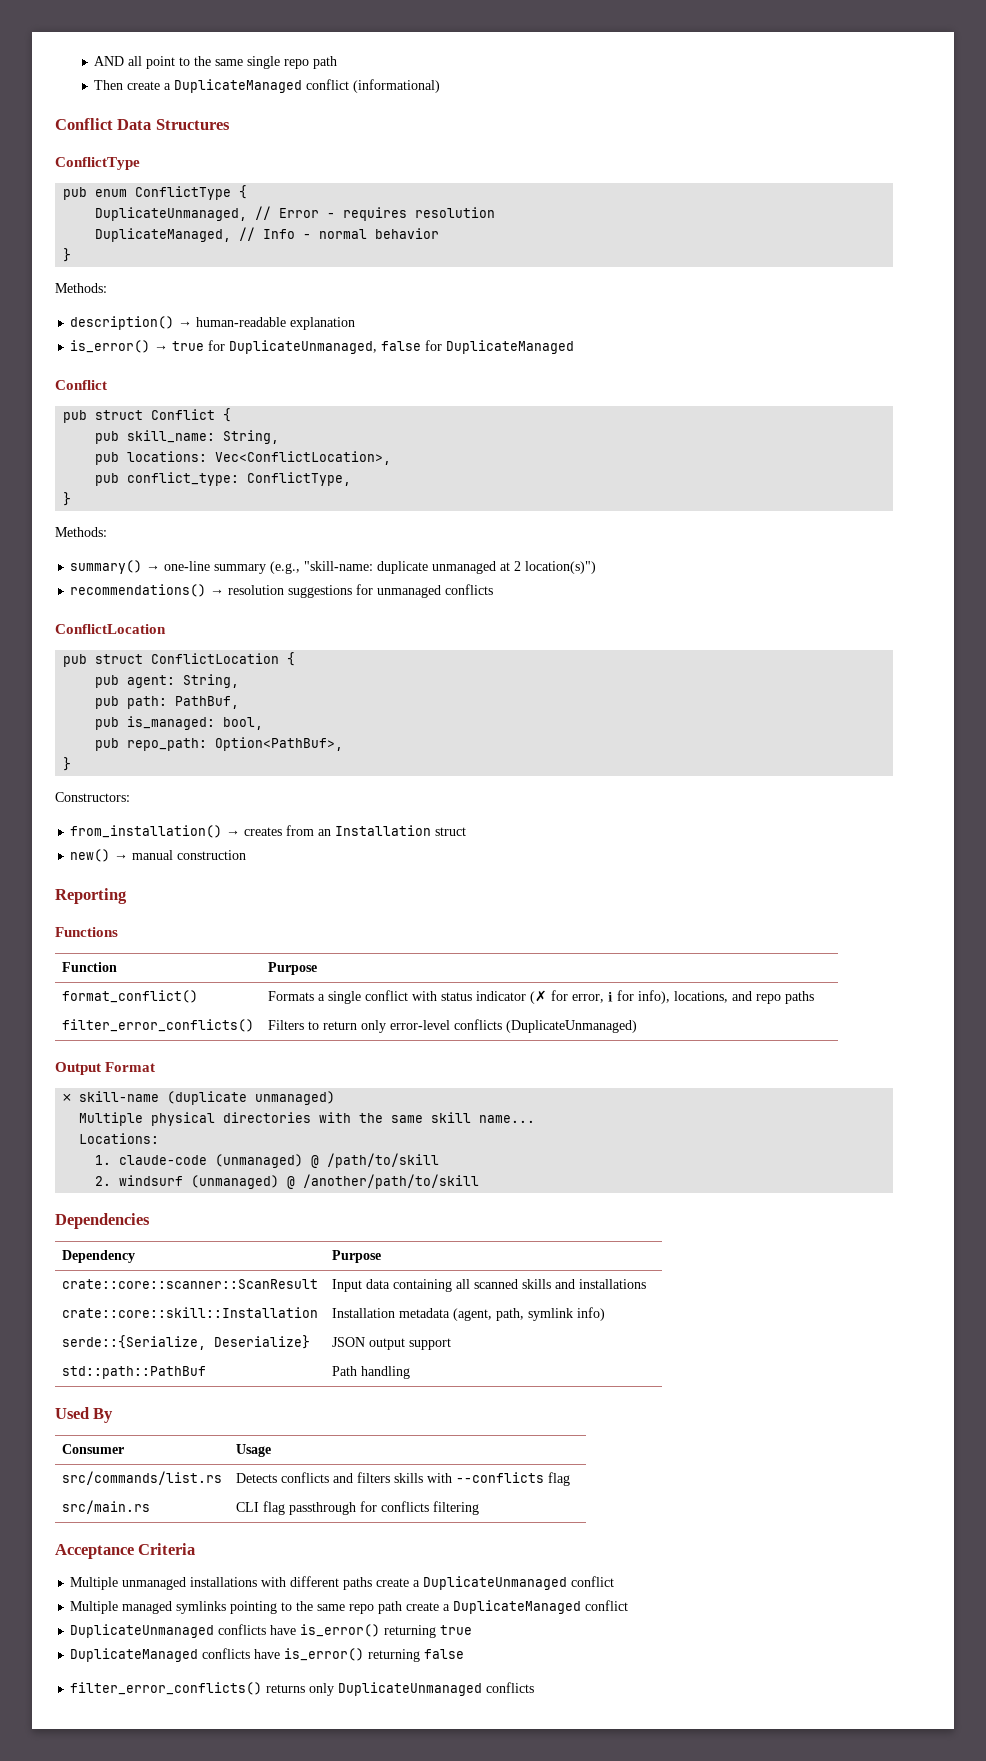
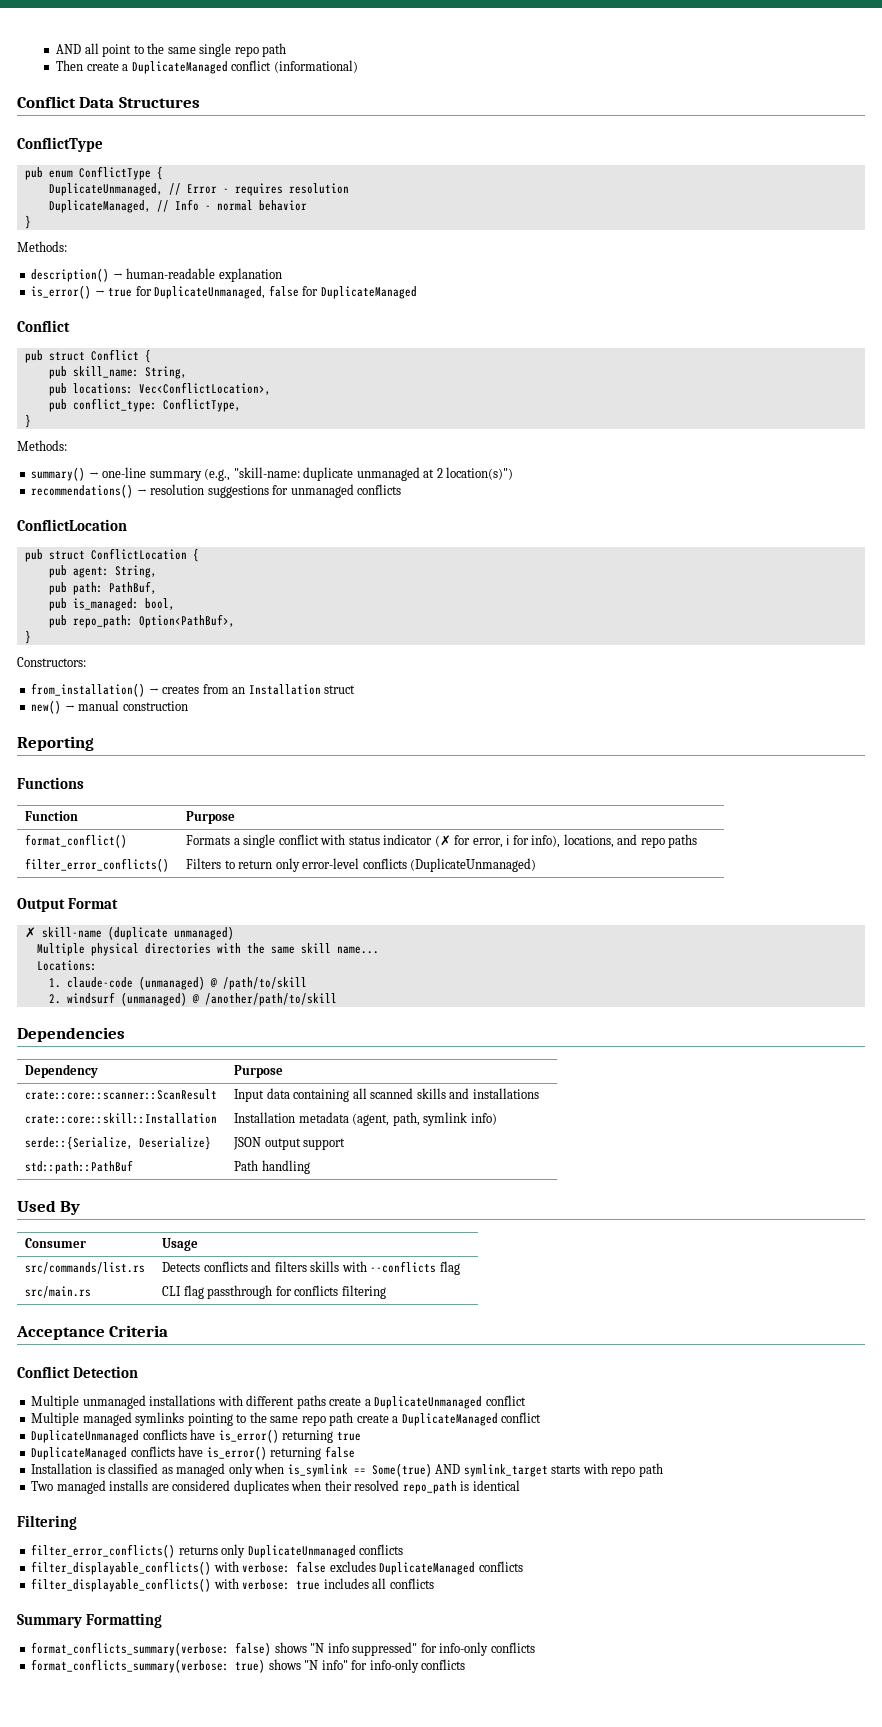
(196, 1549) none -> [17,1366,138,1378] // Conflict Detection
(465, 1654) none -> [31,1463,663,1477] [31,1480,520,1494] [17,1515,77,1530] // Installation is classified as managed only when is_symlink == Some(true) AND symlink_target starts with repo path // Two managed installs are considered duplicates when their resolved repo_path is identical // Filtering
(535, 1687) none -> [31,1561,523,1575] [31,1578,434,1592] [17,1613,162,1628] [31,1642,535,1656] [31,1659,466,1673] // filter_displayable_conflicts() with verbose: false excludes DuplicateManaged conflicts // filter_displayable_conflicts() with verbose: true includes all conflicts // Summary Formatting // format_conflicts_summary(verbose: false) shows "N info suppressed" for info-only conflicts // format_conflicts_summary(verbose: true) shows "N info" for info-only conflicts

